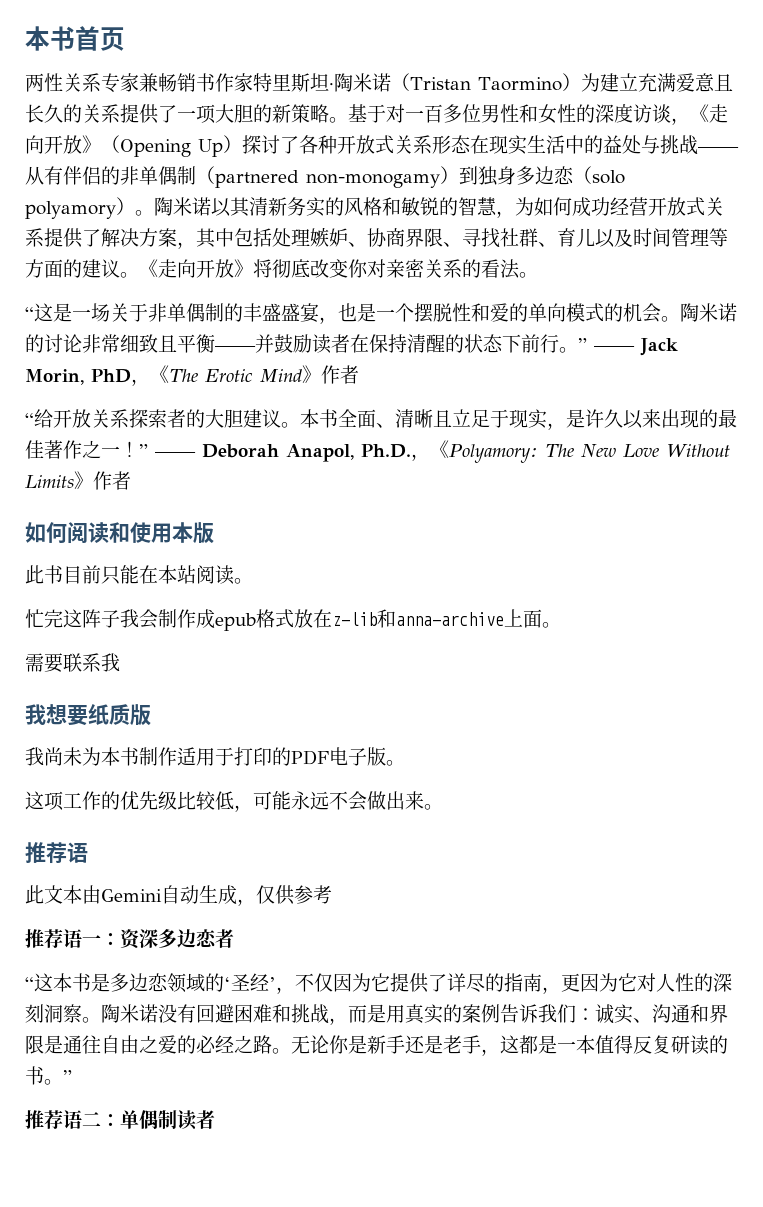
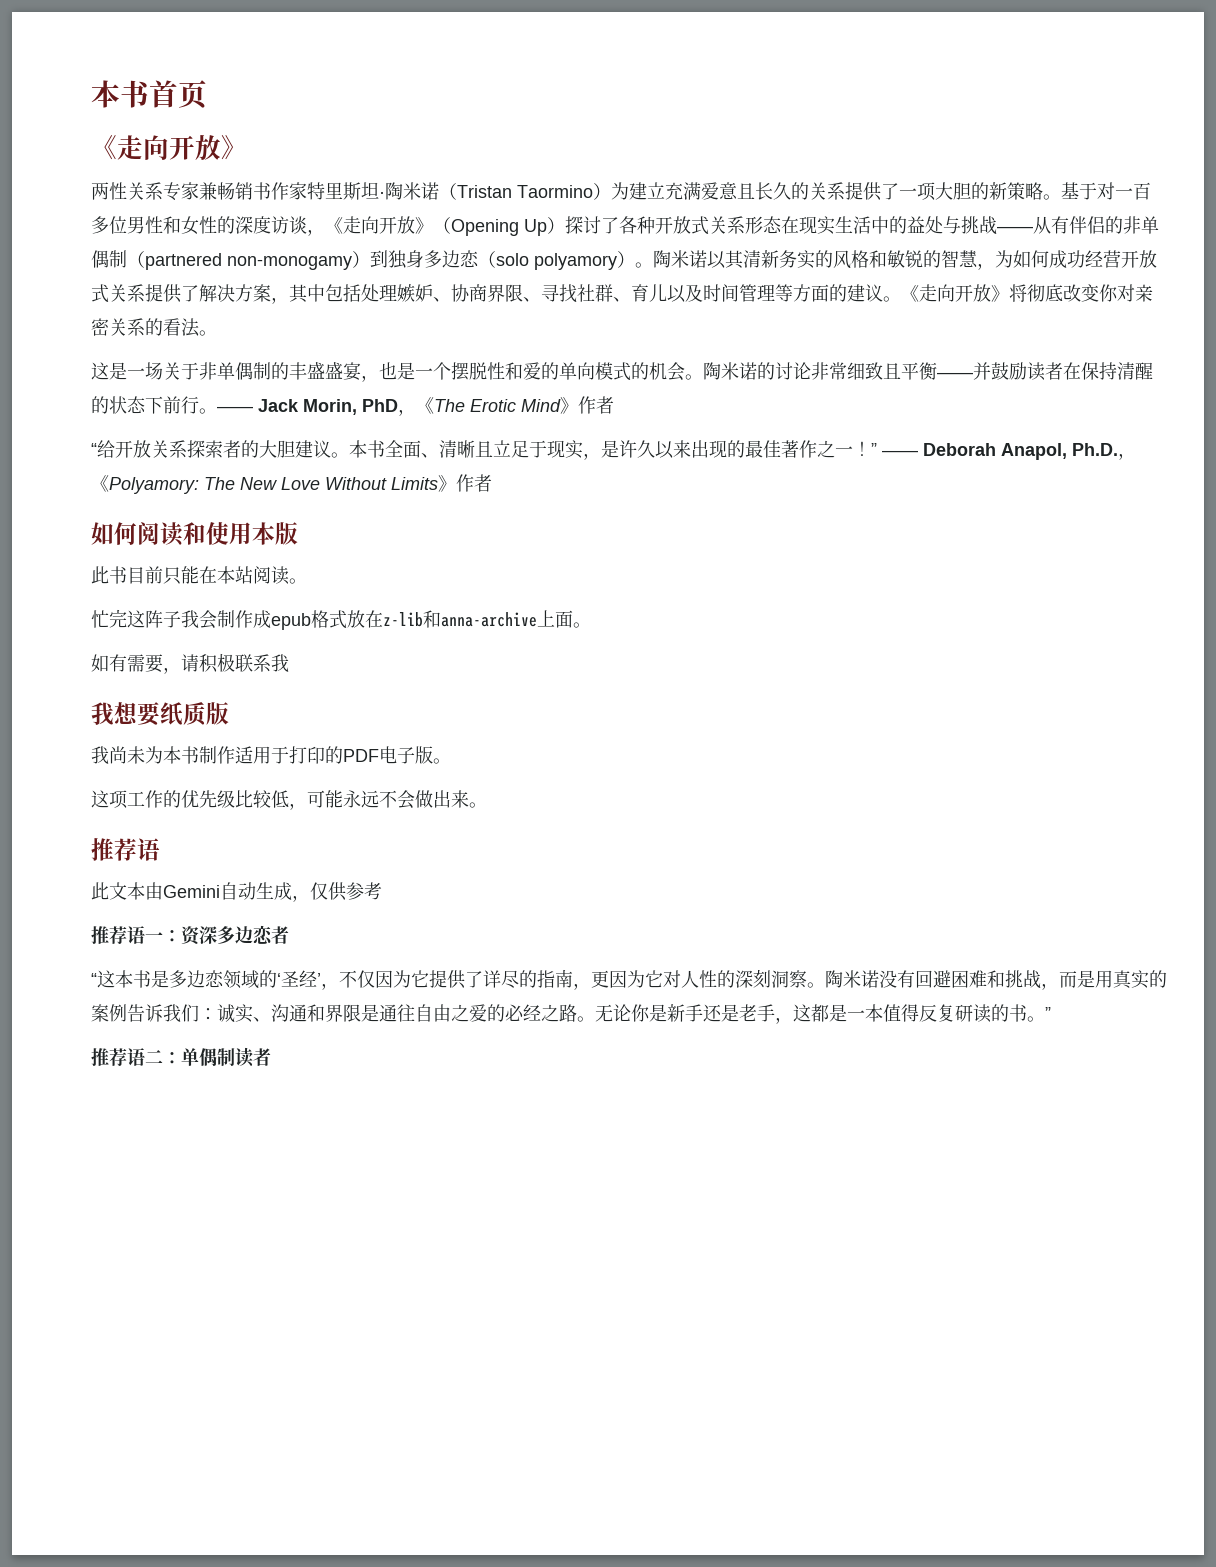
(125, 39) none -> [91,135,247,161] // 《走向开放》
[25,307,34,320] “ -> (217, 333) none
[578,338,587,351] ” -> (217, 411) none
[25,653,63,673] 需要 -> [91,653,235,674] 如有需要，请积极

